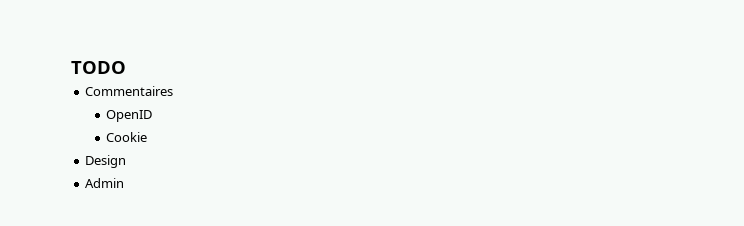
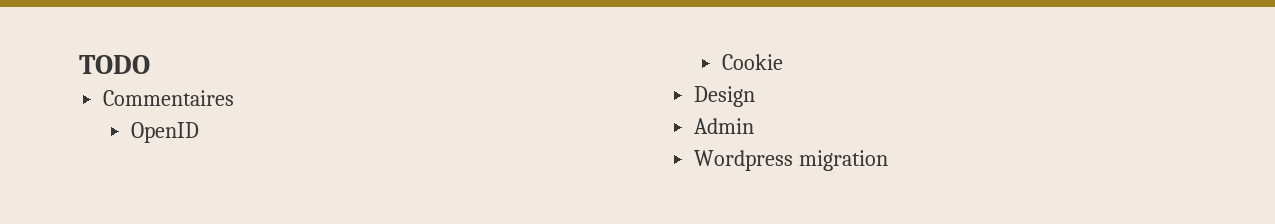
(125, 183) none -> [694,150,889,171] // Wordpress migration

